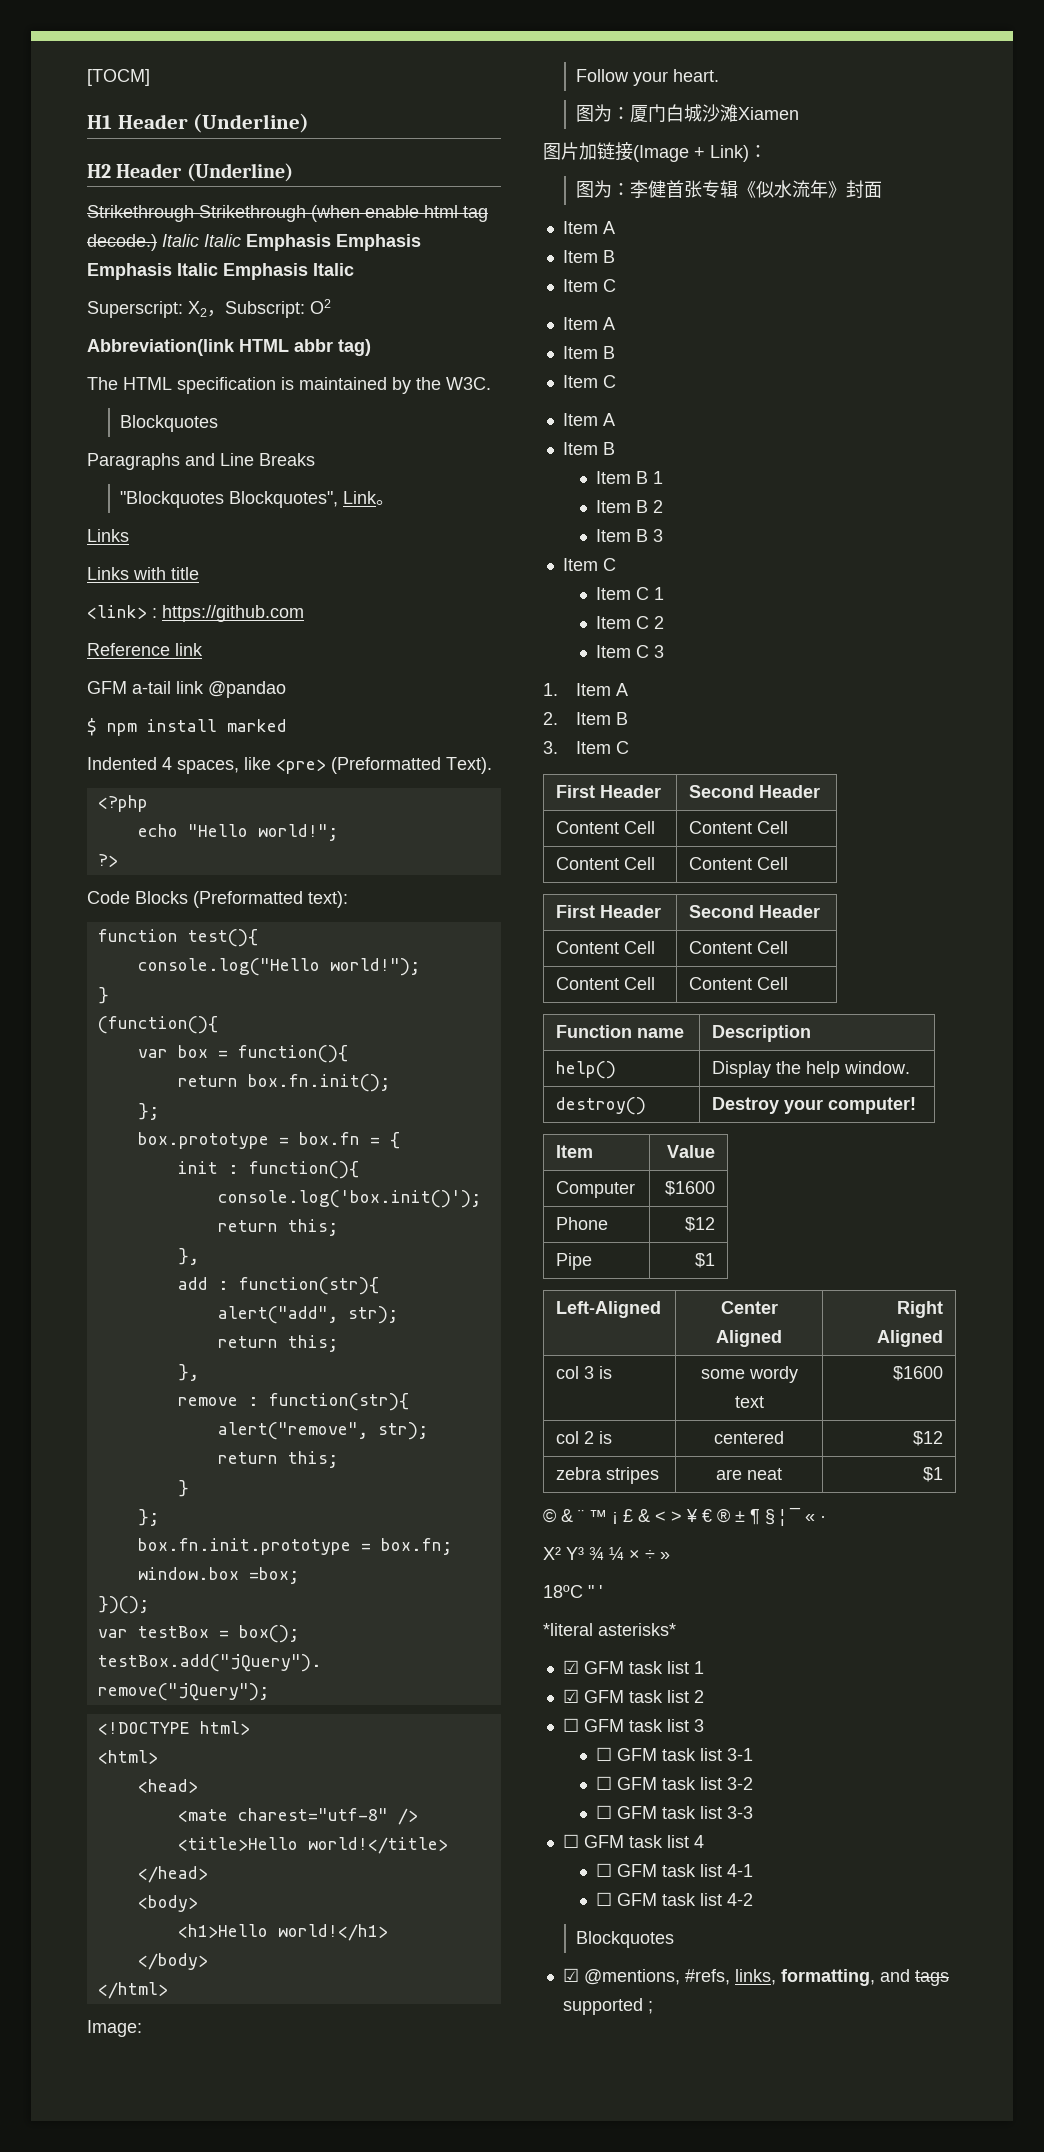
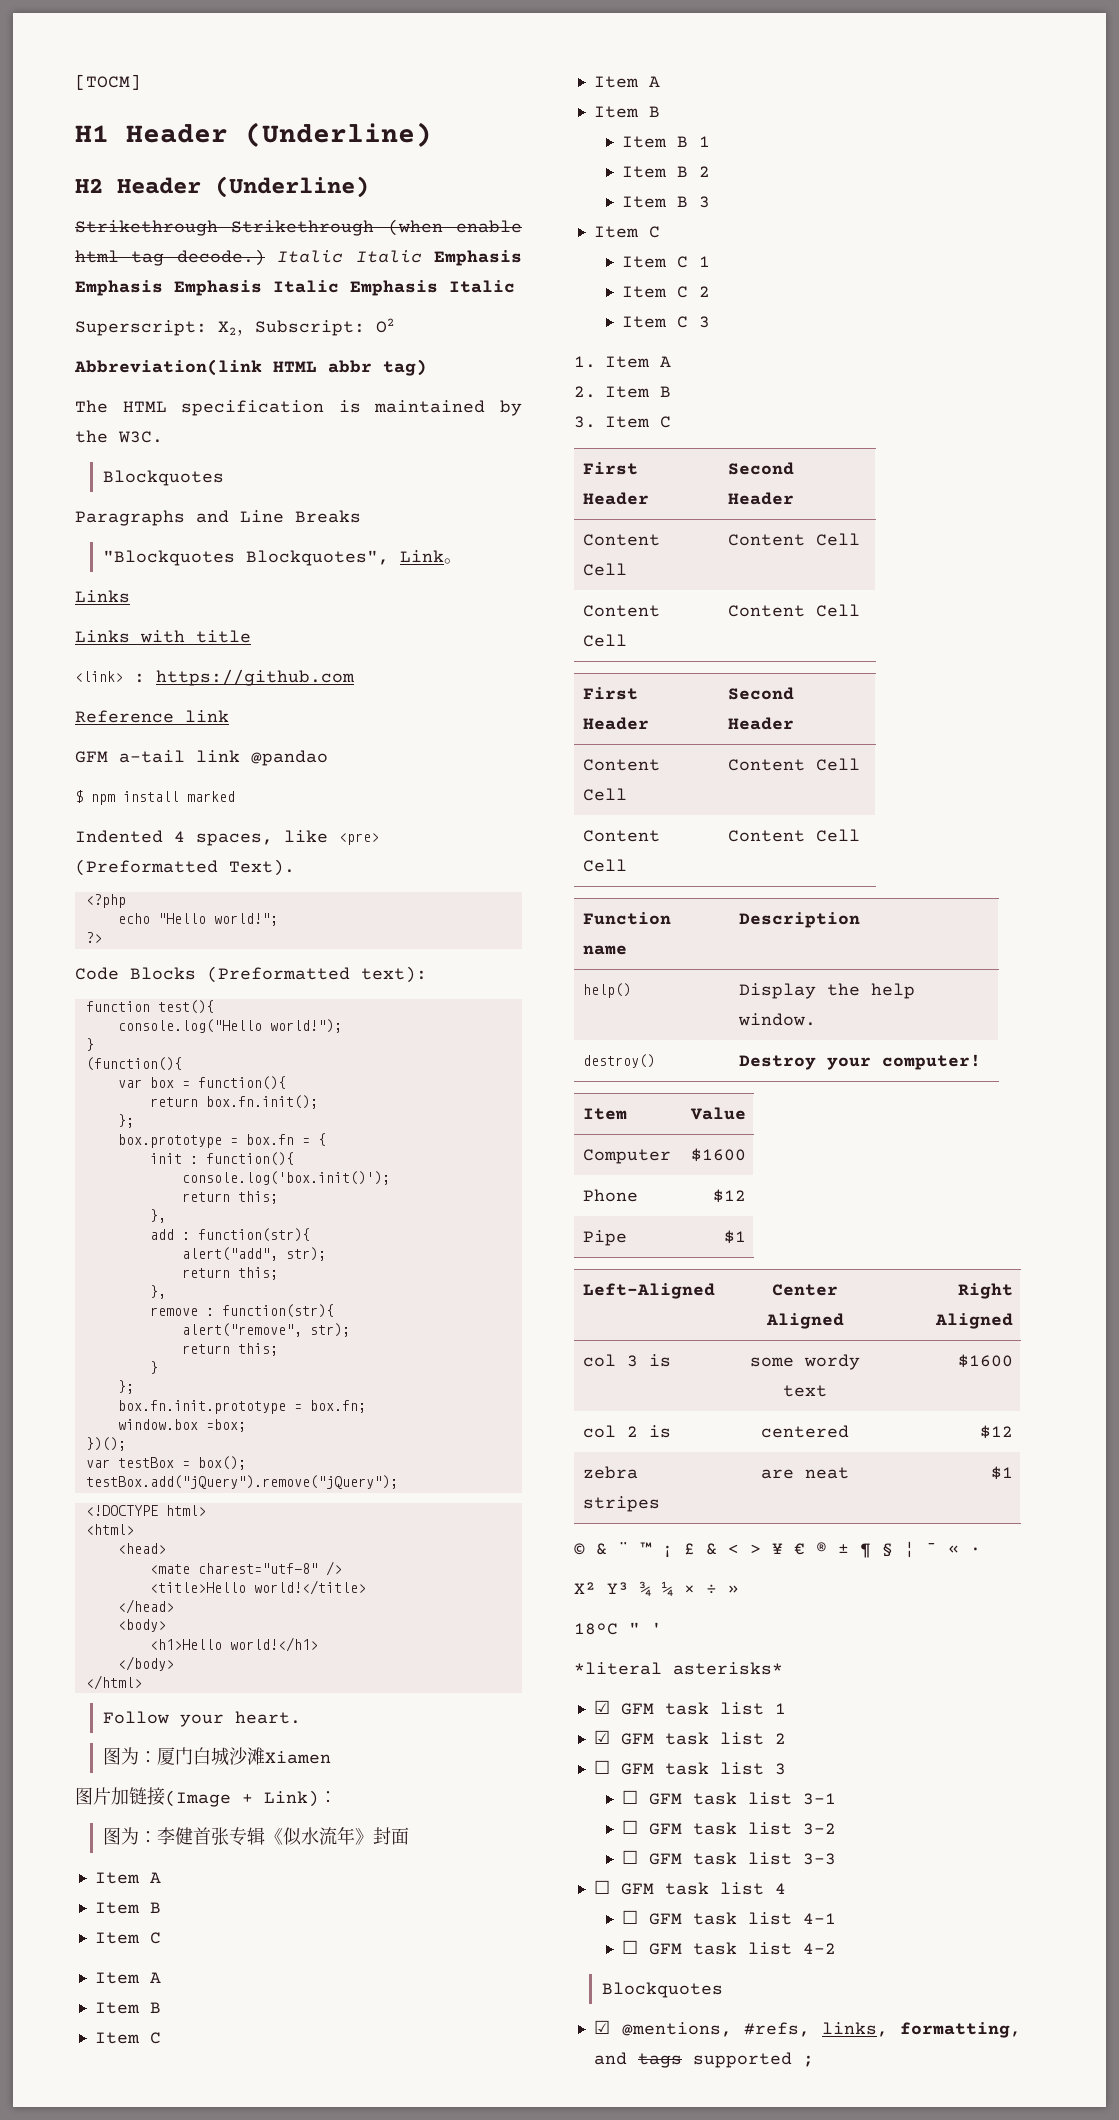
[87,2020,142,2037] // Image: -> (142, 1682) none

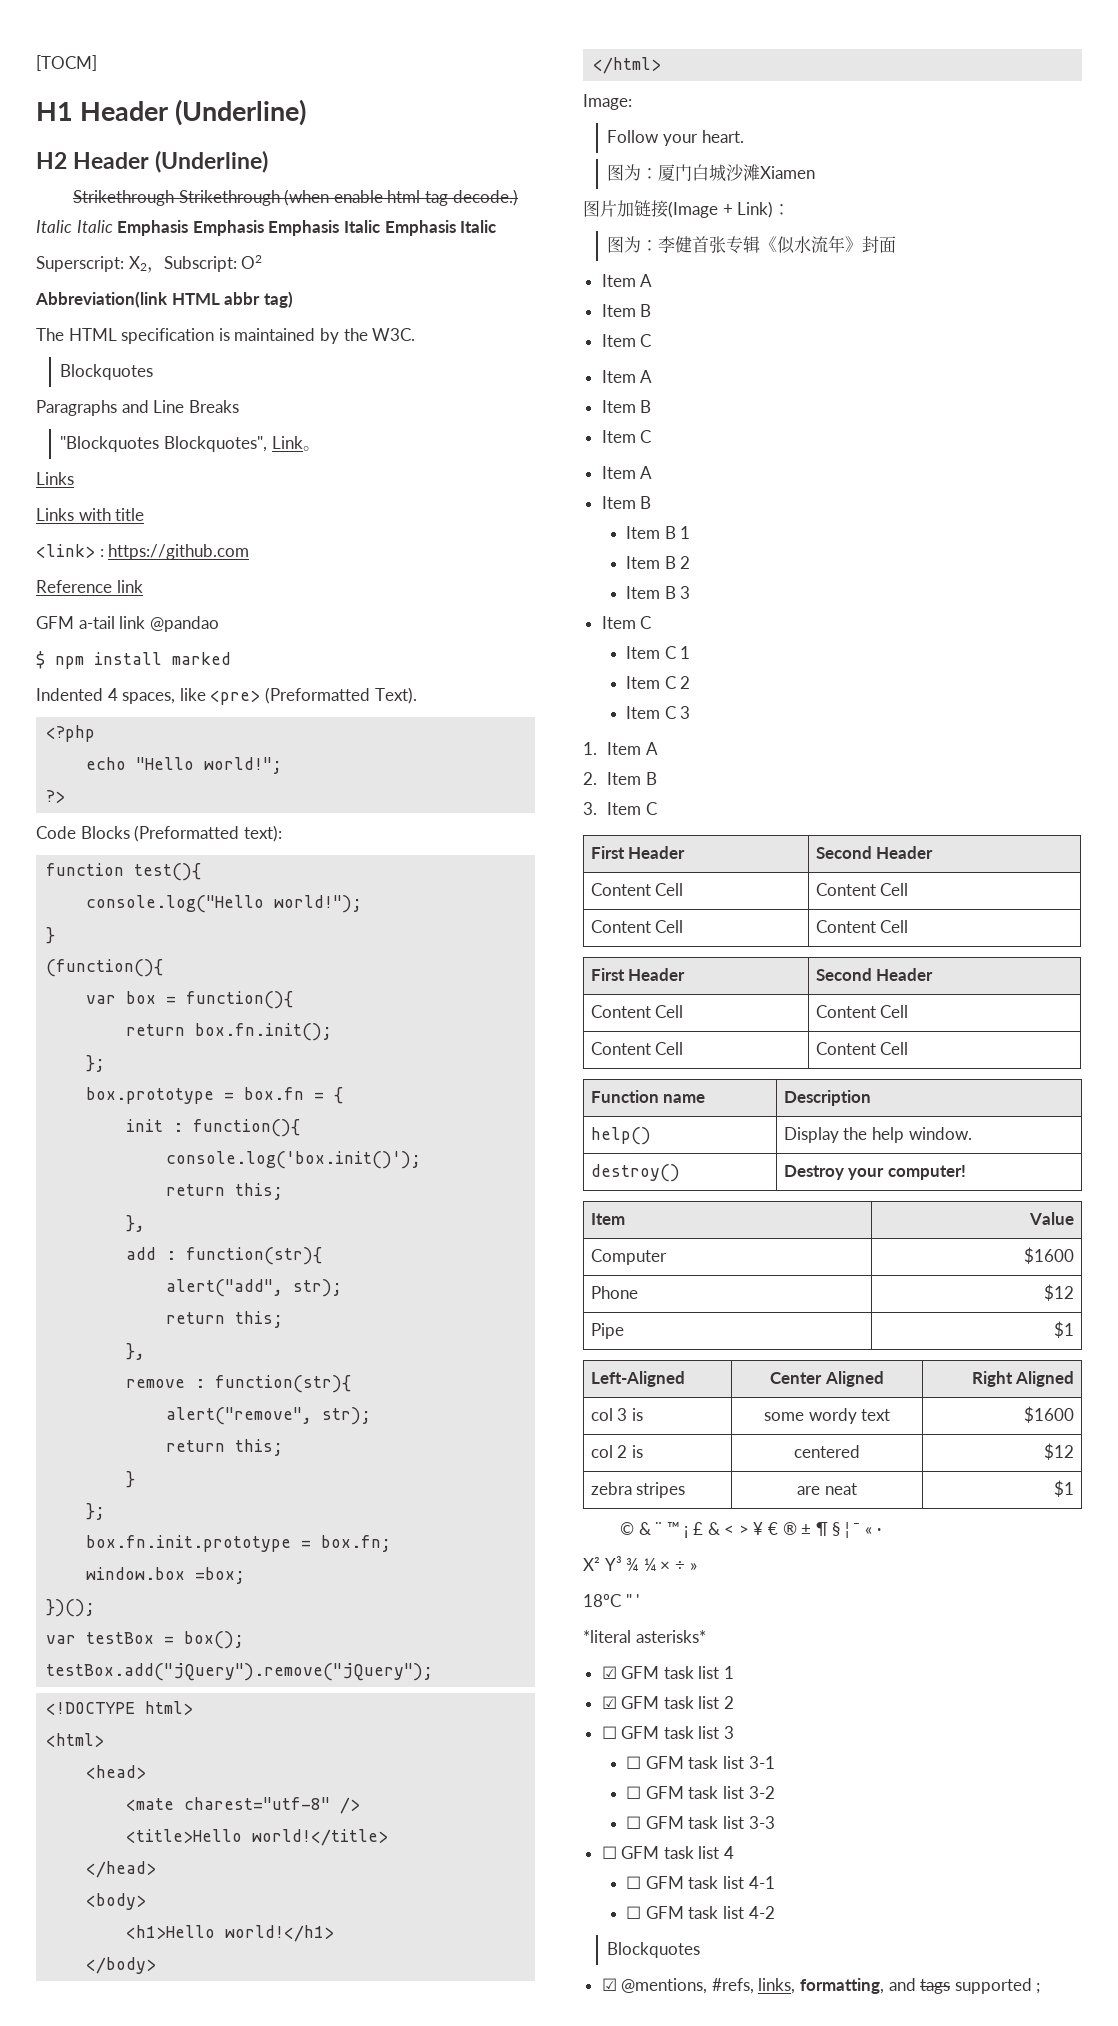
(142, 1682) none -> [583,94,632,110] // Image:

